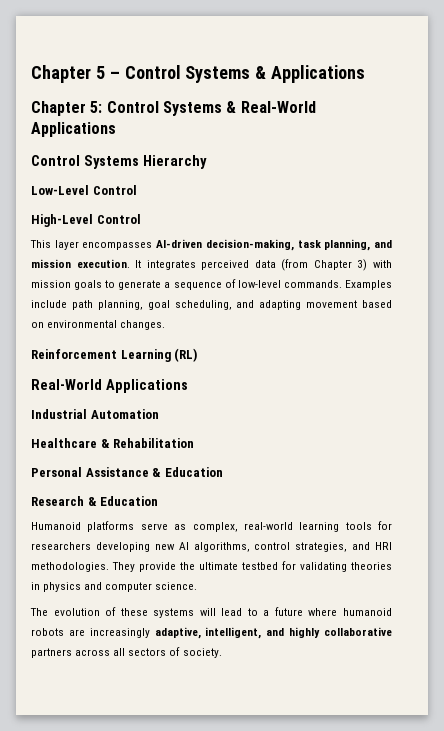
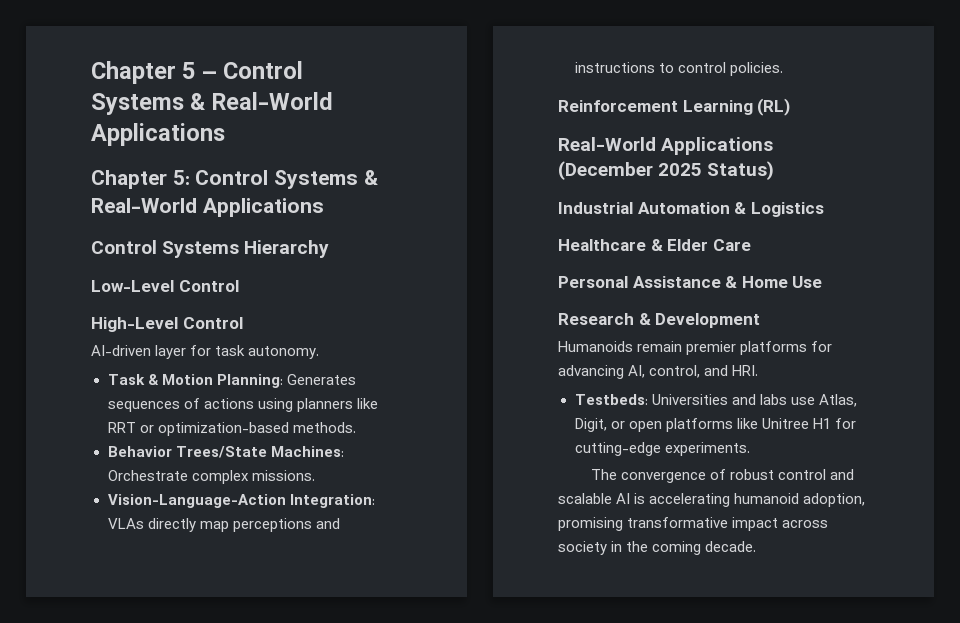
(267, 72) none -> [211,92,333,110] Real-World
[30,239,392,251] [31,259,392,271] [31,279,392,290] [31,300,392,310] [31,320,166,330] This layer encompasses AI-driven decision-making, task planning, and mission execution. It integrates perceived data (from Chapter 3) with mission goals to generate a sequence of low-level commands. Examples include path planning, goal scheduling, and adapting movement based on environmental changes. -> [91,345,320,359] [107,374,356,388] [107,398,378,412] [107,422,356,436] [107,446,344,458] [107,470,315,484] [107,494,375,508] [107,518,340,532] [574,62,783,76] AI-driven layer for task autonomy. // Task & Motion Planning: Generates sequences of actions using planners like RRT or optimization-based methods. // Behavior Trees/State Machines: Orchestrate complex missions. // Vision-Language-Action Integration: VLAs directly map perceptions and instructions to control policies.
(188, 386) none -> [558,161,775,180] (December 2025 Status)
(159, 414) none -> [734,202,824,217] & Logistics
[113,438,195,448] Rehabilitation -> [667,239,751,251] Elder Care
[164,467,223,477] Education -> [741,276,823,288] Home Use
[100,496,159,506] [31,521,392,532] [31,542,392,552] [31,561,392,572] [31,582,198,592] [30,607,392,618] [31,627,392,639] [31,647,222,658] Education // Humanoid platforms serve as complex, real-world learning tools for researchers developing new AI algorithms, control strategies, and HRI methodologies. They provide the ultimate testbed for validating theories in physics and computer science. // The evolution of these systems will lead to a future where humanoid robots are increasingly adaptive, intelligent, and highly collaborative partners across all sectors of society. -> [655,313,761,328] [558,341,833,355] [558,365,759,379] [574,394,857,407] [574,418,856,432] [574,442,750,456] [590,469,855,483] [558,493,866,507] [558,517,829,531] [558,541,757,555] Development // Humanoids remain premier platforms for advancing AI, control, and HRI. // Testbeds: Universities and labs use Atlas, Digit, or open platforms like Unitree H1 for cutting-edge experiments. // The convergence of robust control and scalable AI is accelerating humanoid adoption, promising transformative impact across society in the coming decade.

